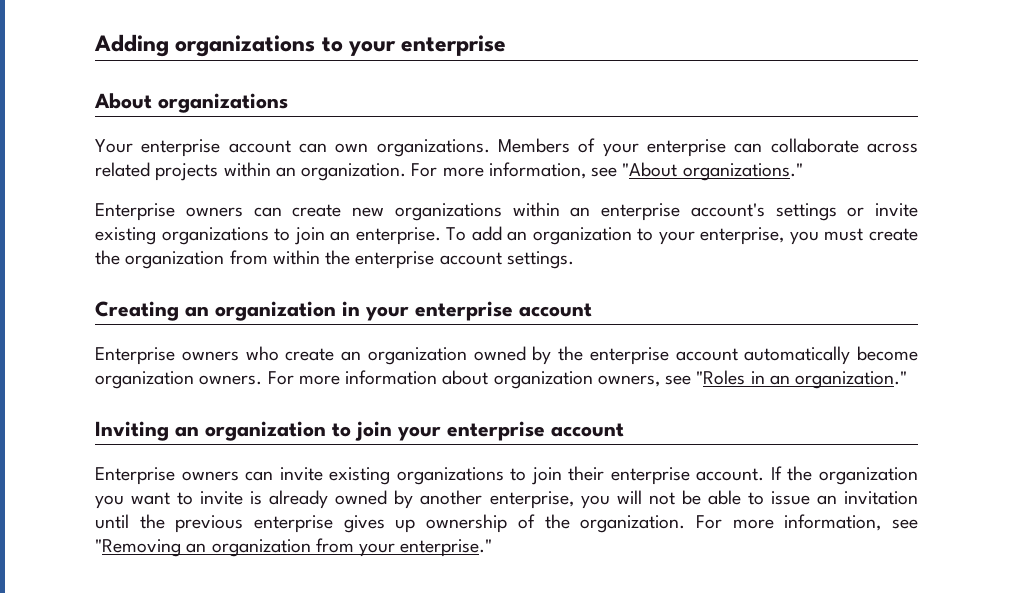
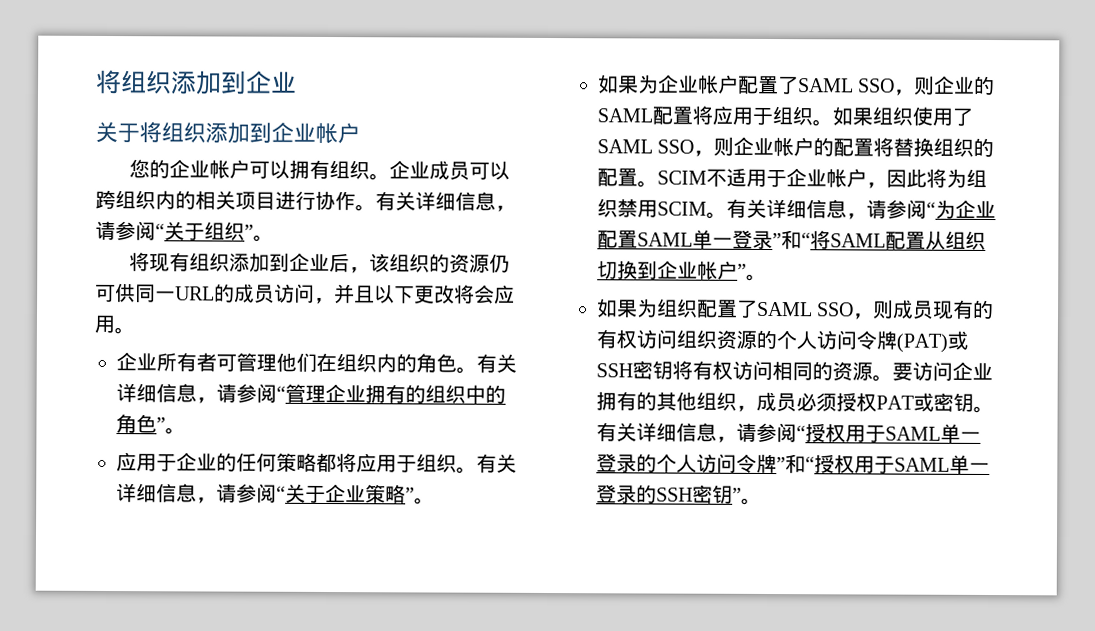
[94,34,507,57] [94,93,288,113] [95,138,918,157] [95,162,803,181] [95,202,918,221] [95,226,918,245] [95,250,574,269] [95,301,592,321] [95,346,918,365] [95,370,908,389] [95,421,624,441] [95,466,919,485] [95,490,918,509] [95,514,918,533] [95,538,493,557] Adding organizations to your enterprise // About organizations // Your enterprise account can own organizations. Members of your enterprise can collaborate across related projects within an organization. For more information, see "About organizations." // Enterprise owners can create new organizations within an enterprise account's settings or invite existing organizations to join an enterprise. To add an organization to your enterprise, you must create the organization from within the enterprise account settings. // Creating an organization in your enterprise account // Enterprise owners who create an organization owned by the enterprise account automatically become organization owners. For more information about organization owners, see "Roles in an organization." // Inviting an organization to join your enterprise account // Enterprise owners can invite existing organizations to join their enterprise account. If the organization you want to invite is already owned by another enterprise, you will not be able to issue an invitation until the previous enterprise gives up ownership of the organization. For more information, see "Removing an organization from your enterprise." -> [96,69,297,95] [95,121,360,145] [129,159,511,181] [95,189,516,212] [95,220,274,242] [129,252,511,274] [95,283,515,305] [94,314,135,335] [116,352,517,374] [116,383,506,404] [116,414,186,435] [116,452,517,474] [116,483,435,505] [598,74,996,96] [597,105,973,127] [597,136,995,158] [597,168,987,189] [597,198,996,220] [597,229,986,250] [597,260,767,281] [596,298,995,320] [596,329,968,353] [596,360,993,382] [596,391,994,414] [596,422,981,443] [596,453,990,474] [596,484,762,505] 将组织添加到企业 // 关于将组织添加到企业帐户 // 您的企业帐户可以拥有组织。企业成员可以跨组织内的相关项目进行协作。有关详细信息，请参阅“关于组织”。 // 将现有组织添加到企业后，该组织的资源仍可供同一URL的成员访问，并且以下更改将会应用。 // 企业所有者可管理他们在组织内的角色。有关详细信息，请参阅“管理企业拥有的组织中的角色”。 // 应用于企业的任何策略都将应用于组织。有关详细信息，请参阅“关于企业策略”。 // 如果为企业帐户配置了SAML SSO，则企业的SAML配置将应用于组织。如果组织使用了SAML SSO，则企业帐户的配置将替换组织的配置。SCIM不适用于企业帐户，因此将为组织禁用SCIM。有关详细信息，请参阅“为企业配置SAML单一登录”和“将SAML配置从组织切换到企业帐户”。 // 如果为组织配置了SAML SSO，则成员现有的有权访问组织资源的个人访问令牌(PAT)或SSH密钥将有权访问相同的资源。要访问企业拥有的其他组织，成员必须授权PAT或密钥。有关详细信息，请参阅“授权用于SAML单一登录的个人访问令牌”和“授权用于SAML单一登录的SSH密钥”。

